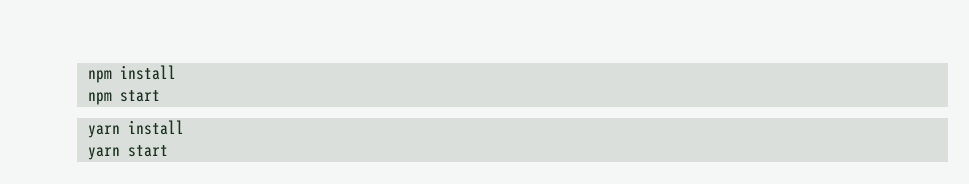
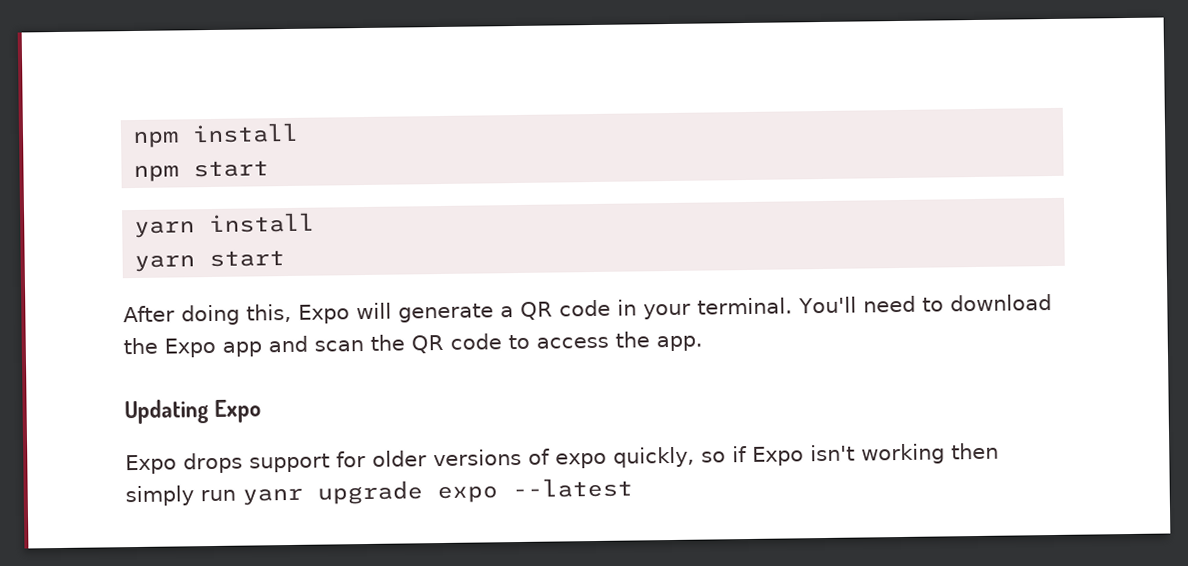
(168, 151) none -> [123,294,1052,326] [123,331,703,358] [124,399,262,425] [125,442,999,475] [125,477,633,507] // After doing this, Expo will generate a QR code in your terminal. You'll need to download the Expo app and scan the QR code to access the app. // Updating Expo // Expo drops support for older versions of expo quickly, so if Expo isn't working then simply run yanr upgrade expo --latest

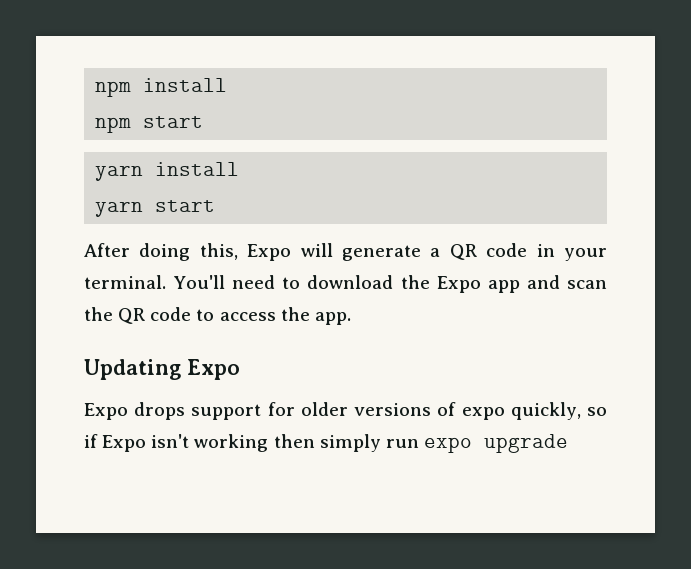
[242,477,633,506] yanr upgrade expo --latest -> [423,434,568,453] expo upgrade

